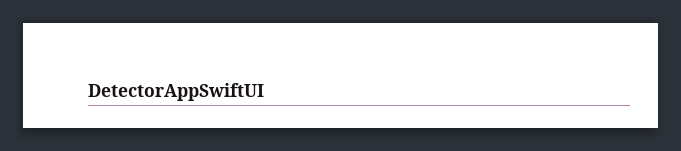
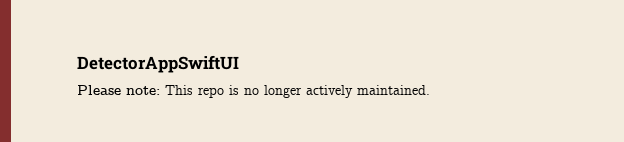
(264, 92) none -> [77,85,430,98] // Please note: This repo is no longer actively maintained.

